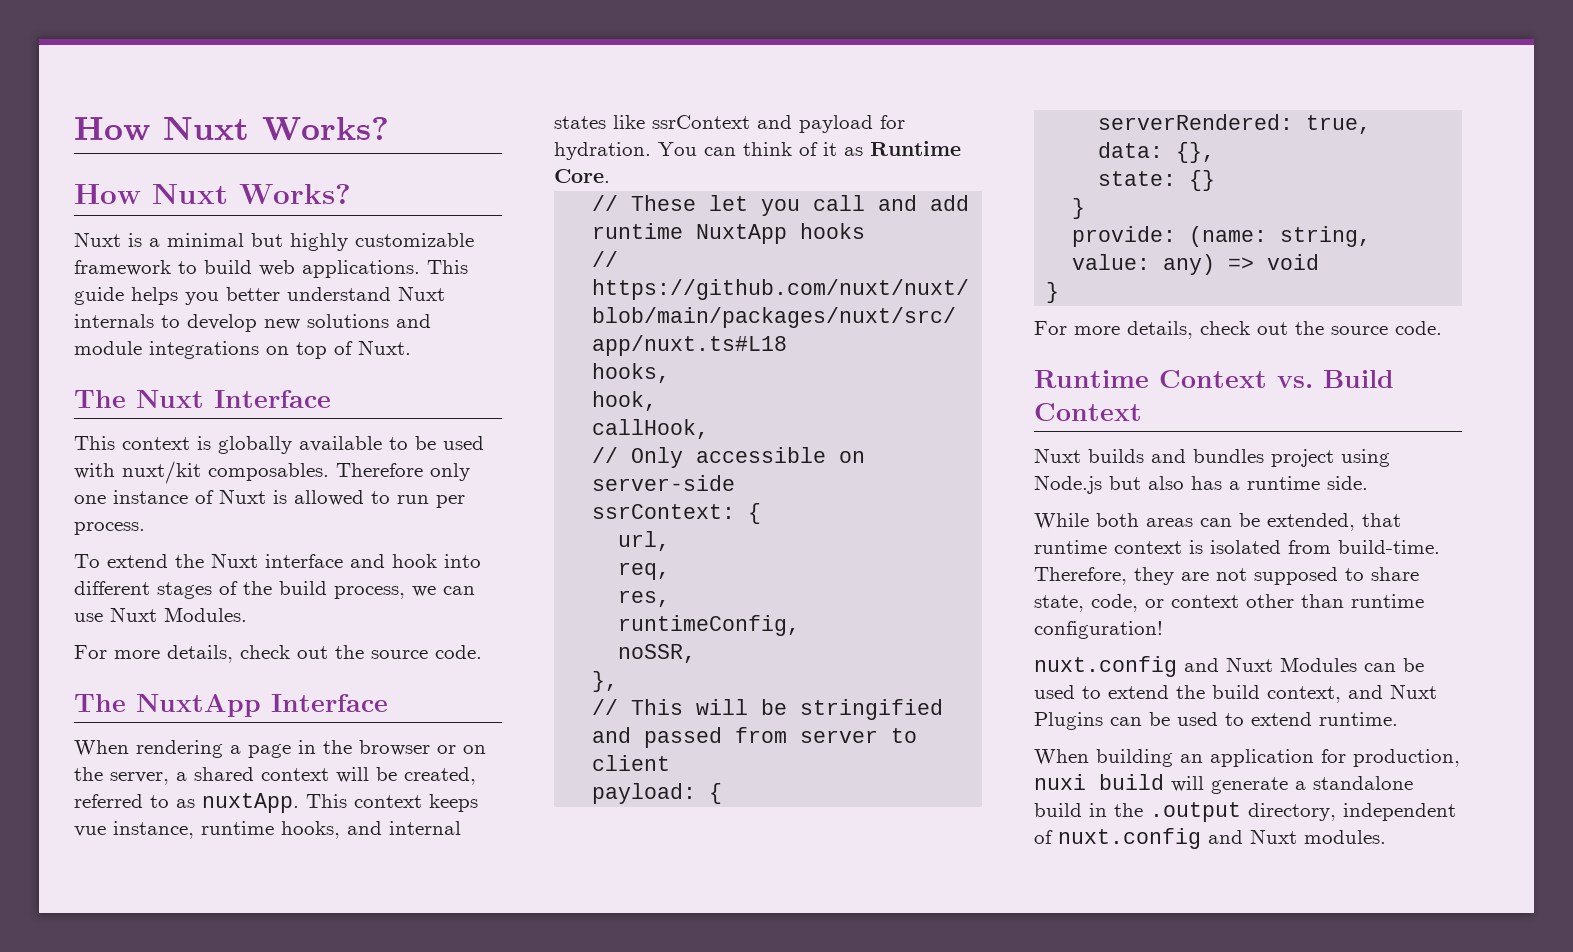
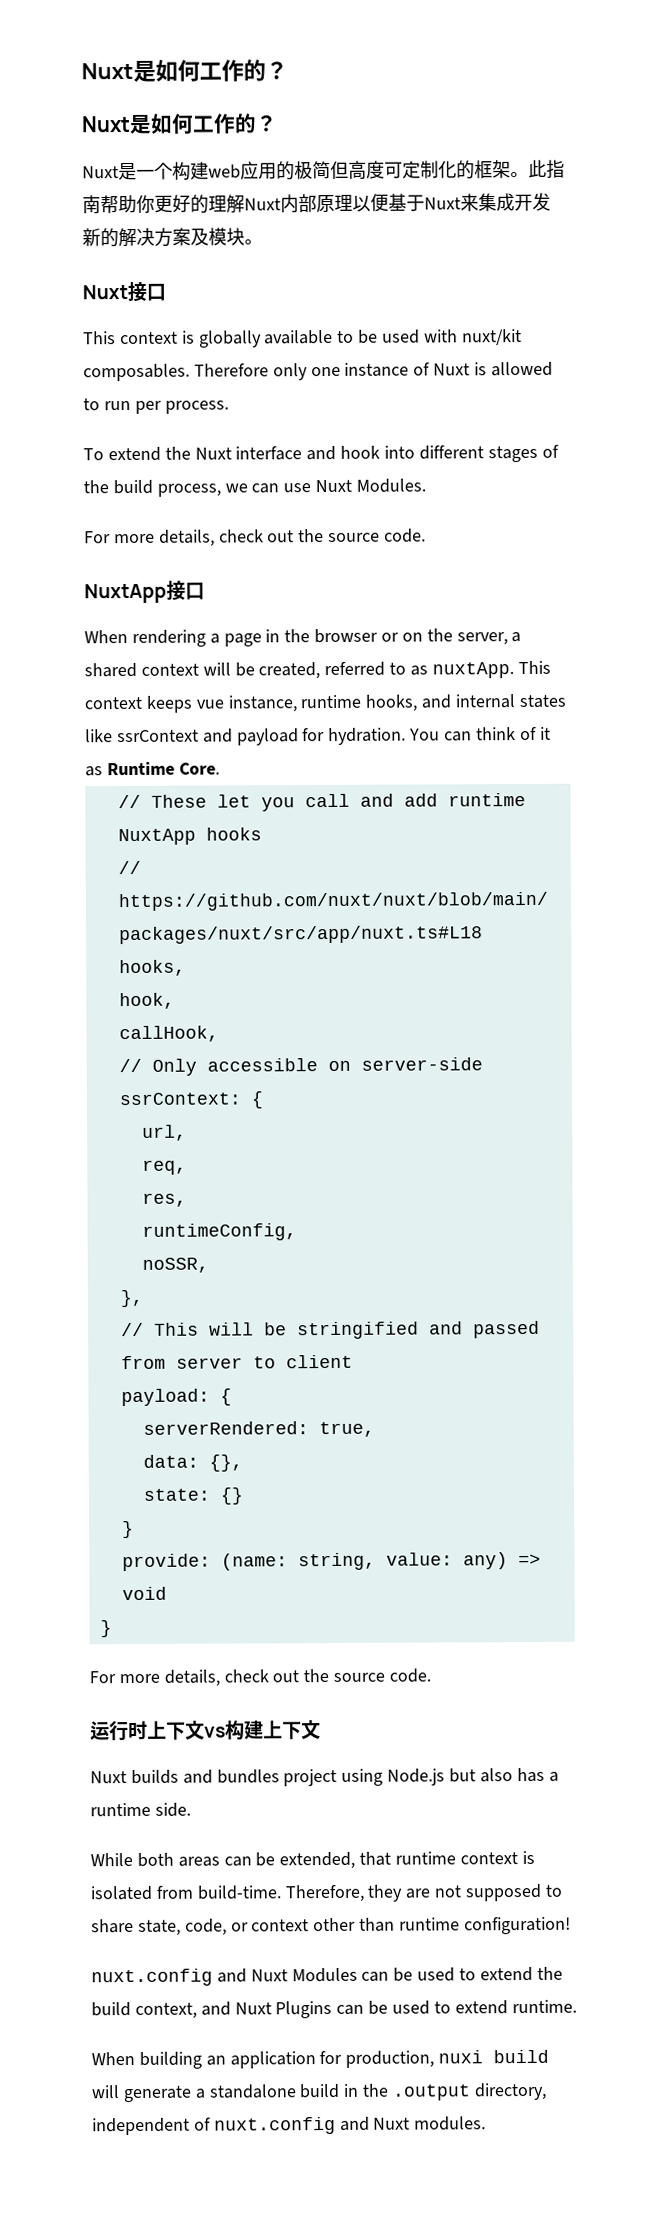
[74,117,389,141] [74,184,351,204] [74,232,474,251] [74,260,468,278] [74,286,445,305] [74,314,431,332] [74,340,411,359] [74,390,331,408] How Nuxt Works? // How Nuxt Works? // Nuxt is a minimal but highly customizable framework to build web applications. This guide helps you better understand Nuxt internals to develop new solutions and module integrations on top of Nuxt. // The Nuxt Interface -> [81,59,288,82] [81,113,278,135] [82,159,565,181] [82,192,551,214] [82,227,263,248] [82,281,166,303] Nuxt是如何工作的？ // Nuxt是如何工作的？ // Nuxt是一个构建web应用的极简但高度可定制化的框架。此指南帮助你更好的理解Nuxt内部原理以便基于Nuxt来集成开发新的解决方案及模块。 // Nuxt接口
[74,694,388,717] The NuxtApp Interface -> [84,580,205,604] NuxtApp接口
[1034,370,1394,388] [1034,403,1142,421] Runtime Context vs. Build Context -> [90,1720,321,1742] 运行时上下文vs构建上下文

